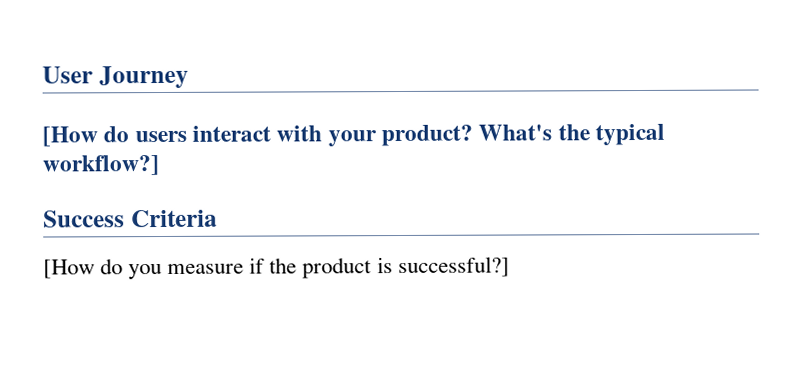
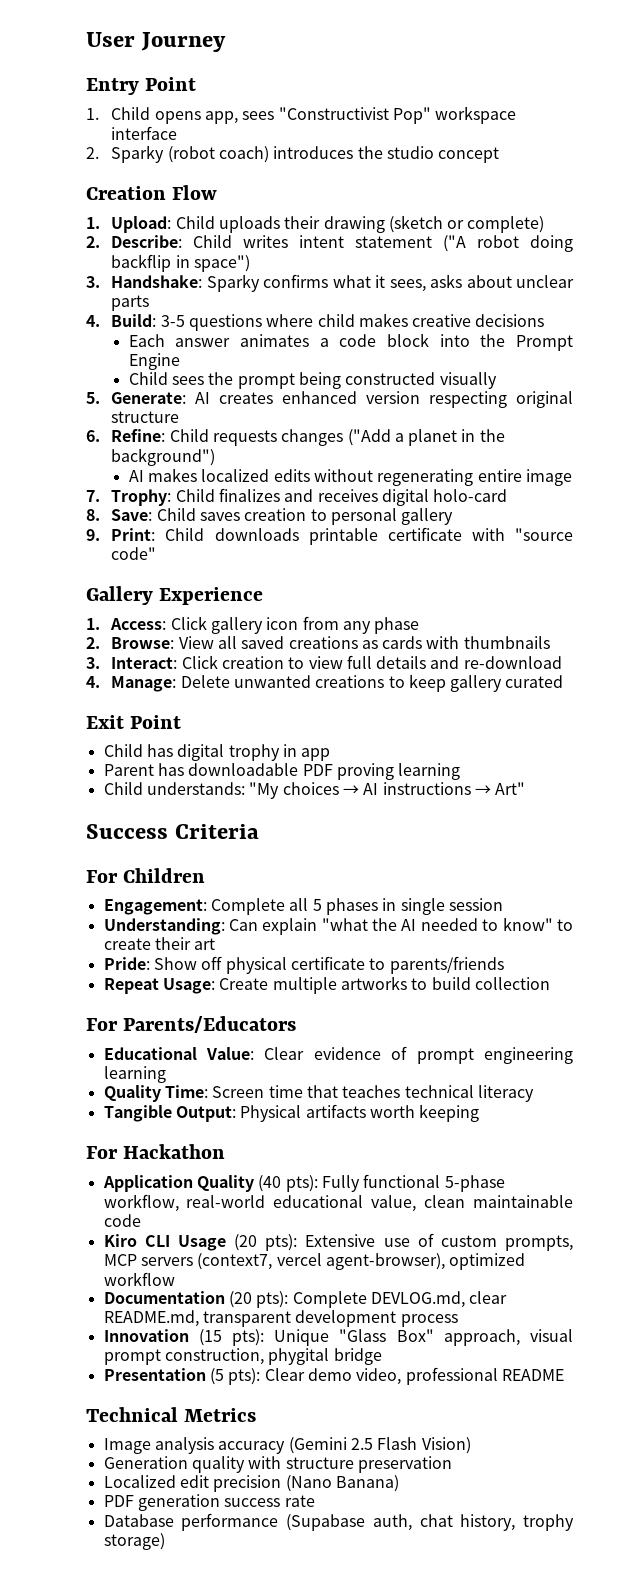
[42,123,666,147] [42,155,159,176] [43,209,218,228] [43,256,510,280] [How do users interact with your product? What's the typical workflow?] // Success Criteria // [How do you measure if the product is successful?] -> [86,77,197,95] [86,106,517,124] [111,126,178,140] [86,145,500,163] [86,185,218,200] [86,215,545,233] [86,235,573,252] [111,254,250,272] [86,274,574,292] [111,295,150,311] [86,313,545,331] [128,333,574,351] [128,353,180,370] [128,372,497,389] [86,391,573,408] [111,411,180,423] [86,429,505,446] [111,448,216,466] [128,468,573,486] [86,488,508,506] [86,508,454,525] [86,527,573,545] [111,547,157,560] [86,586,264,605] [86,616,420,634] [86,636,550,649] [86,655,562,669] [86,674,564,692] [86,715,182,729] [103,744,331,761] [103,763,461,780] [103,782,526,799] [86,824,259,839] [86,868,206,883] [103,898,503,915] [103,917,573,935] [103,937,216,950] [103,956,504,974] [103,976,550,994] [86,1016,297,1033] [103,1046,573,1064] [103,1066,166,1083] [103,1085,534,1102] [103,1104,480,1122] [86,1144,226,1159] [102,1174,505,1192] [103,1194,573,1212] [103,1214,141,1227] [103,1233,573,1251] [103,1253,526,1270] [103,1272,175,1286] [103,1291,508,1308] [103,1310,458,1327] [103,1329,573,1346] [103,1348,382,1365] [103,1367,564,1385] [86,1407,257,1422] [103,1437,471,1454] [103,1456,452,1473] [103,1475,399,1492] [103,1494,315,1511] [103,1513,574,1531] [103,1533,165,1550] Entry Point // 1. Child opens app, sees "Constructivist Pop" workspace interface // 2. Sparky (robot coach) introduces the studio concept // Creation Flow // 1. Upload: Child uploads their drawing (sketch or complete) // 2. Describe: Child writes intent statement ("A robot doing backflip in space") // 3. Handshake: Sparky confirms what it sees, asks about unclear parts // 4. Build: 3-5 questions where child makes creative decisions // Each answer animates a code block into the Prompt Engine // Child sees the prompt being constructed visually // 5. Generate: AI creates enhanced version respecting original structure // 6. Refine: Child requests changes ("Add a planet in the background") // AI makes localized edits without regenerating entire image // 7. Trophy: Child finalizes and receives digital holo-card // 8. Save: Child saves creation to personal gallery // 9. Print: Child downloads printable certificate with "source code" // Gallery Experience // 1. Access: Click gallery icon from any phase // 2. Browse: View all saved creations as cards with thumbnails // 3. Interact: Click creation to view full details and re-download // 4. Manage: Delete unwanted creations to keep gallery curated // Exit Point // Child has digital trophy in app // Parent has downloadable PDF proving learning // Child understands: "My choices → AI instructions → Art" // Success Criteria // For Children // Engagement: Complete all 5 phases in single session // Understanding: Can explain "what the AI needed to know" to create their art // Pride: Show off physical certificate to parents/friends // Repeat Usage: Create multiple artworks to build collection // For Parents/Educators // Educational Value: Clear evidence of prompt engineering learning // Quality Time: Screen time that teaches technical literacy // Tangible Output: Physical artifacts worth keeping // For Hackathon // Application Quality (40 pts): Fully functional 5-phase workflow, real-world educational value, clean maintainable code // Kiro CLI Usage (20 pts): Extensive use of custom prompts, MCP servers (context7, vercel agent-browser), optimized workflow // Documentation (20 pts): Complete DEVLOG.md, clear README.md, transparent development process // Innovation (15 pts): Unique "Glass Box" approach, visual prompt construction, phygital bridge // Presentation (5 pts): Clear demo video, professional README // Technical Metrics // Image analysis accuracy (Gemini 2.5 Flash Vision) // Generation quality with structure preservation // Localized edit precision (Nano Banana) // PDF generation success rate // Database performance (Supabase auth, chat history, trophy storage)

